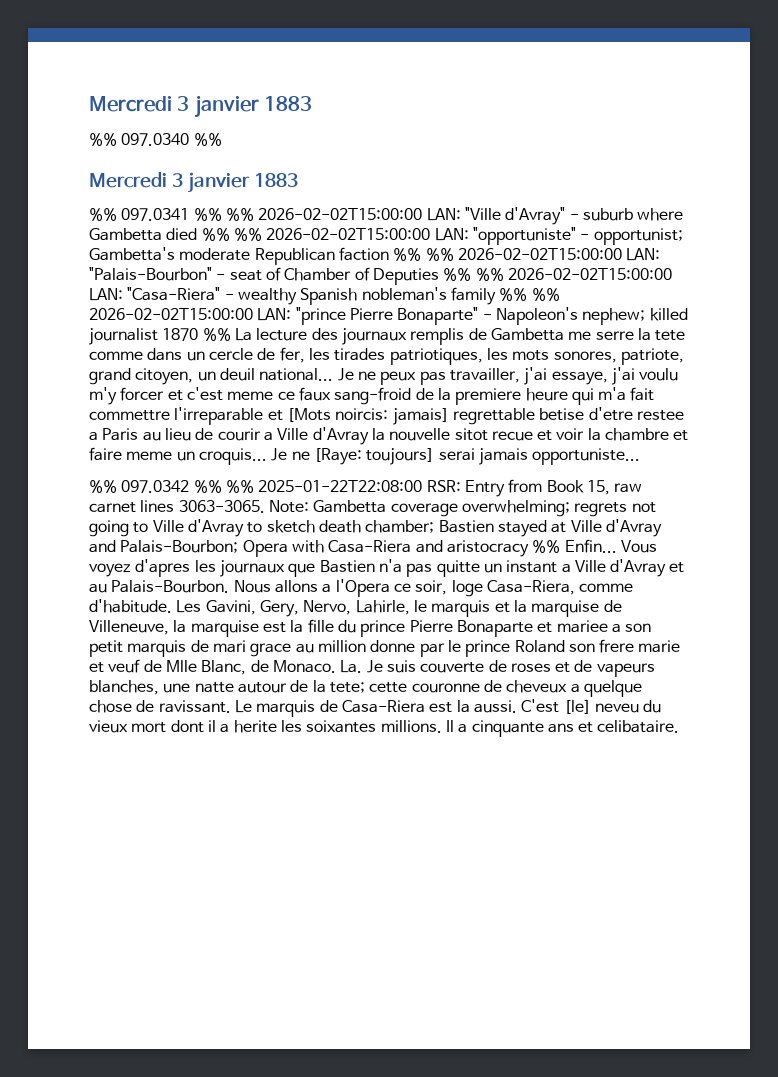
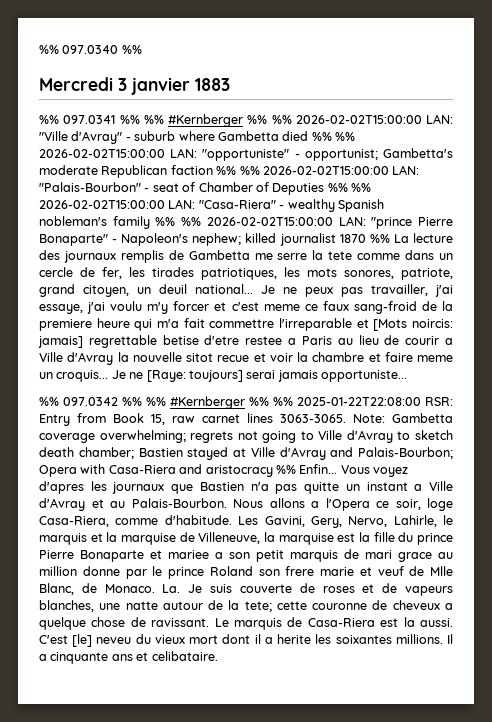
[89,95,312,118] Mercredi 3 janvier 1883 // -> (39, 49) none
(254, 214) none -> [168,114,292,127] #Kernberger %% %%
(254, 486) none -> [170,396,293,409] #Kernberger %% %%

